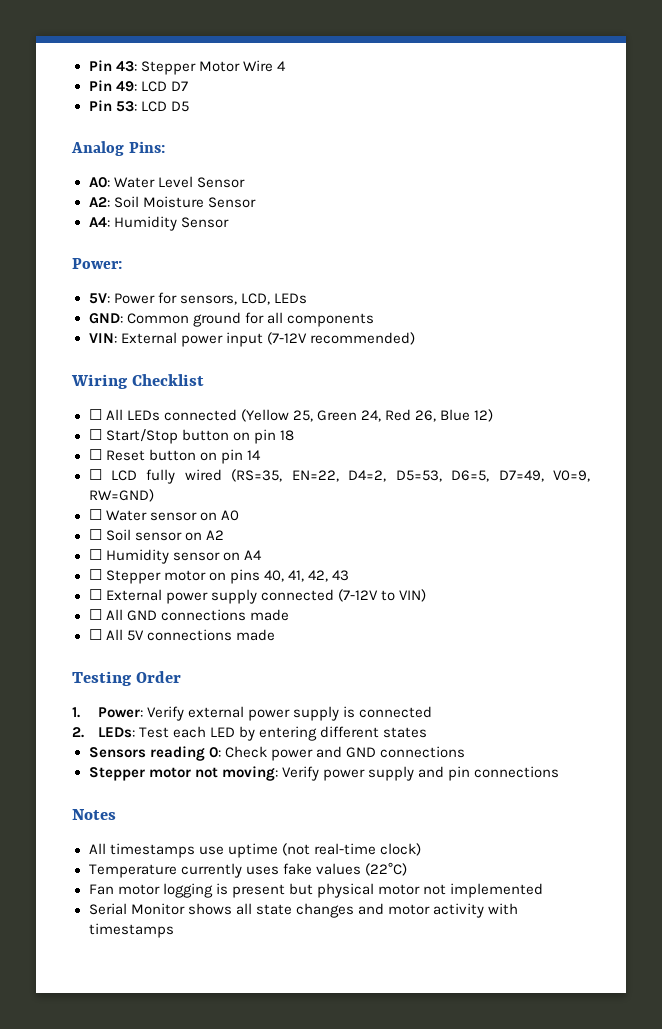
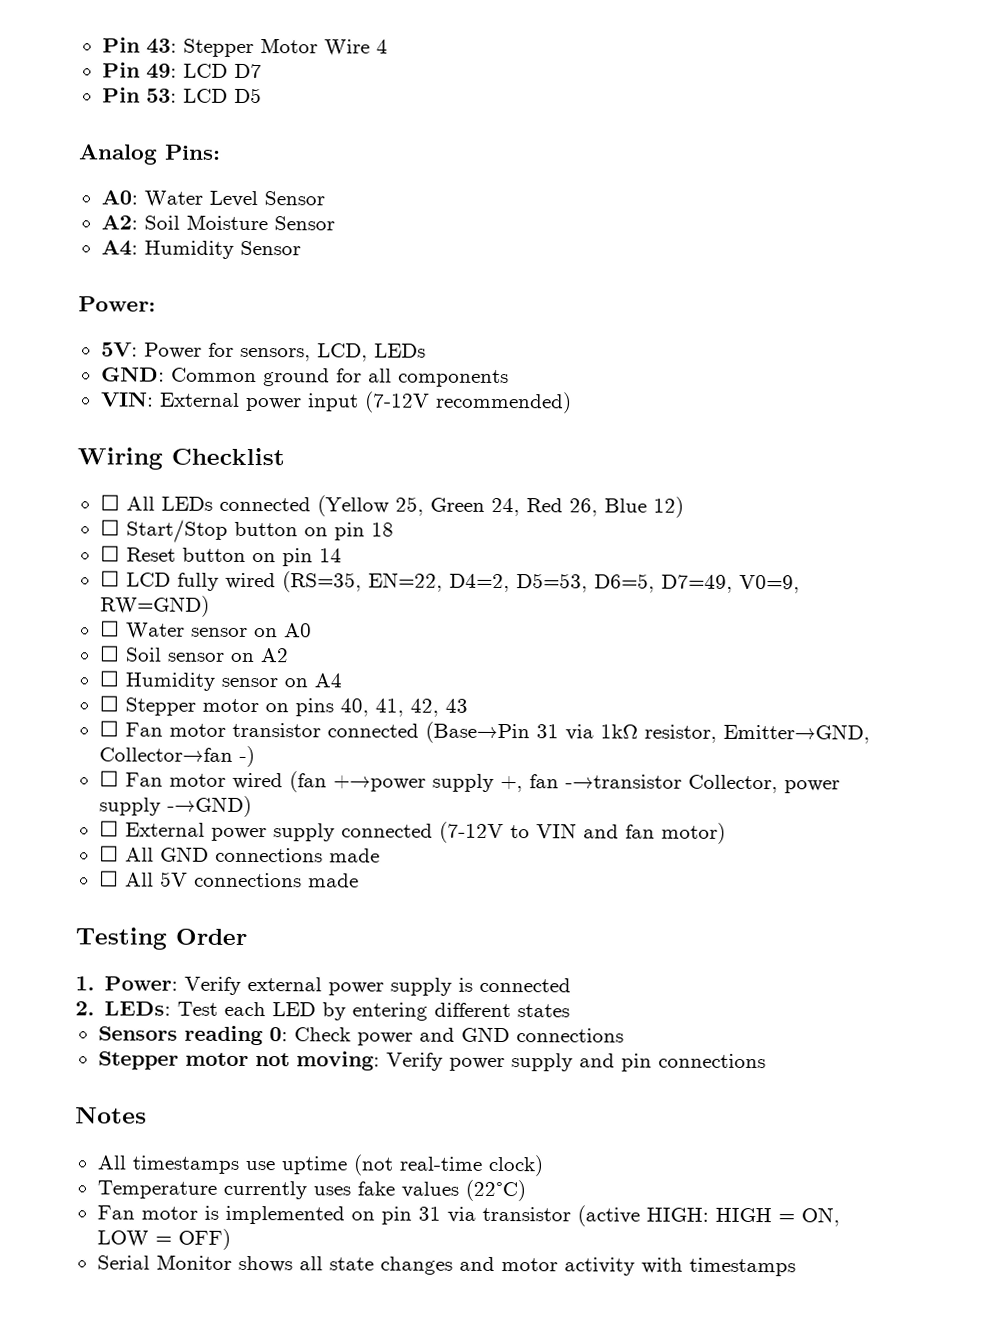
(349, 575) none -> [98,720,870,744] [98,745,255,768] [98,770,840,794] [98,795,252,818] // ☐ Fan motor transistor connected (Base→Pin 31 via 1kΩ resistor, Emitter→GND, Collector→fan -) // ☐ Fan motor wired (fan +→power supply +, fan -→transistor Collector, power supply -→GND)
[398,589,426,602] VIN) -> [535,822,726,844] VIN and fan motor)
[162,883,543,898] logging is present but physical motor not implemented -> [203,1205,840,1227] [96,1228,231,1250] is implemented on pin 31 via transistor (active HIGH: HIGH = ON, LOW = OFF)

